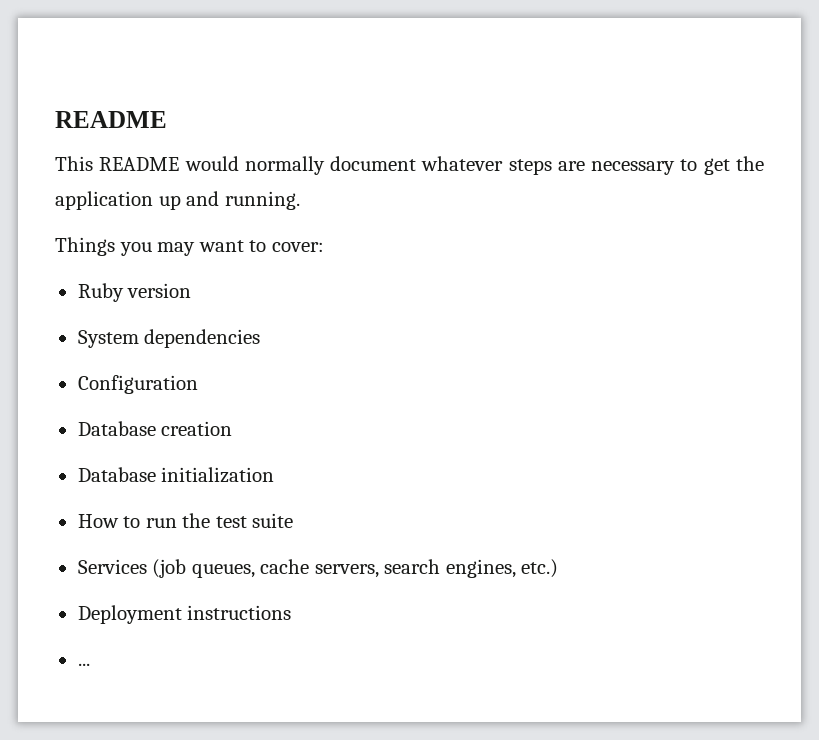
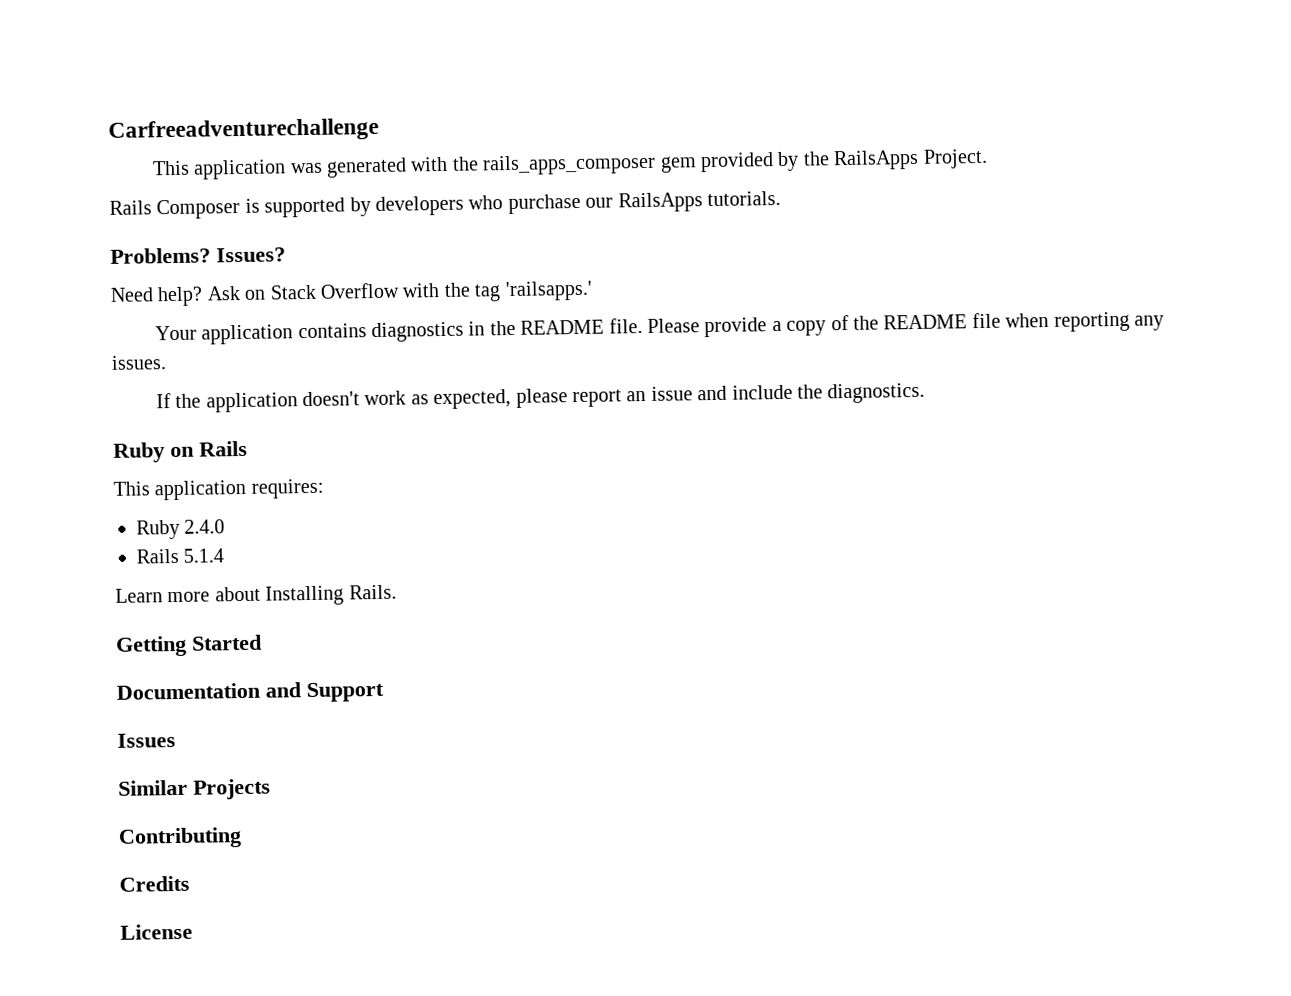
[55,111,167,128] [55,156,764,175] [55,191,300,210] [55,237,324,256] [77,283,192,302] [77,329,261,348] [77,375,198,394] [77,421,233,436] [77,467,275,483] [77,513,294,528] [77,559,559,578] [77,605,292,624] [77,663,90,666] README // This README would normally document whatever steps are necessary to get the application up and running. // Things you may want to cover: // Ruby version // System dependencies // Configuration // Database creation // Database initialization // How to run the test suite // Services (job queues, cache servers, search engines, etc.) // Deployment instructions // ... -> [108,117,379,143] [151,148,988,180] [109,190,781,220] [110,247,286,264] [110,280,593,307] [154,311,1164,345] [111,355,167,370] [155,382,926,413] [113,440,248,463] [113,478,324,501] [136,519,226,540] [136,548,225,564] [115,584,397,606] [116,634,262,657] [116,681,384,703] [117,732,176,748] [118,778,271,800] [118,827,242,849] [119,875,190,892] [120,923,193,940] Carfreeadventurechallenge // This application was generated with the rails_apps_composer gem provided by the RailsApps Project. // Rails Composer is supported by developers who purchase our RailsApps tutorials. // Problems? Issues? // Need help? Ask on Stack Overflow with the tag 'railsapps.' // Your application contains diagnostics in the README file. Please provide a copy of the README file when reporting any issues. // If the application doesn't work as expected, please report an issue and include the diagnostics. // Ruby on Rails // This application requires: // Ruby 2.4.0 // Rails 5.1.4 // Learn more about Installing Rails. // Getting Started // Documentation and Support // Issues // Similar Projects // Contributing // Credits // License

